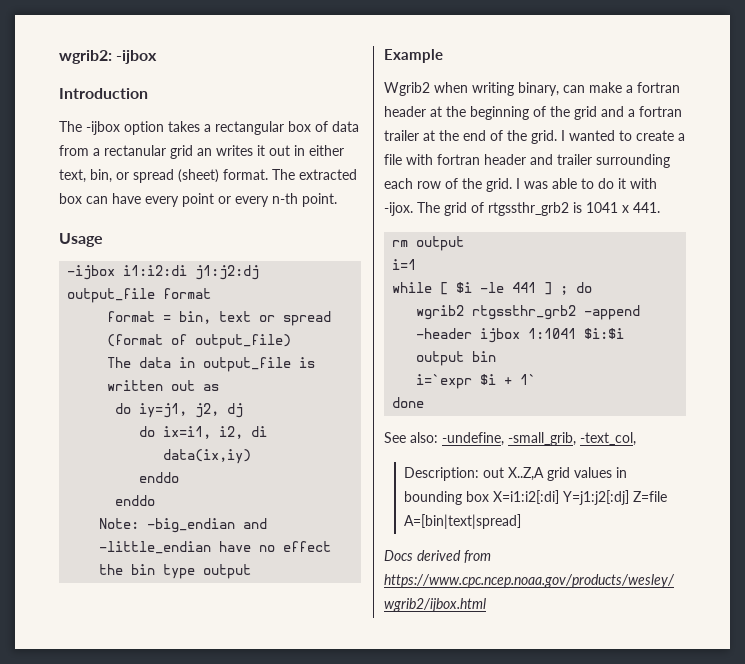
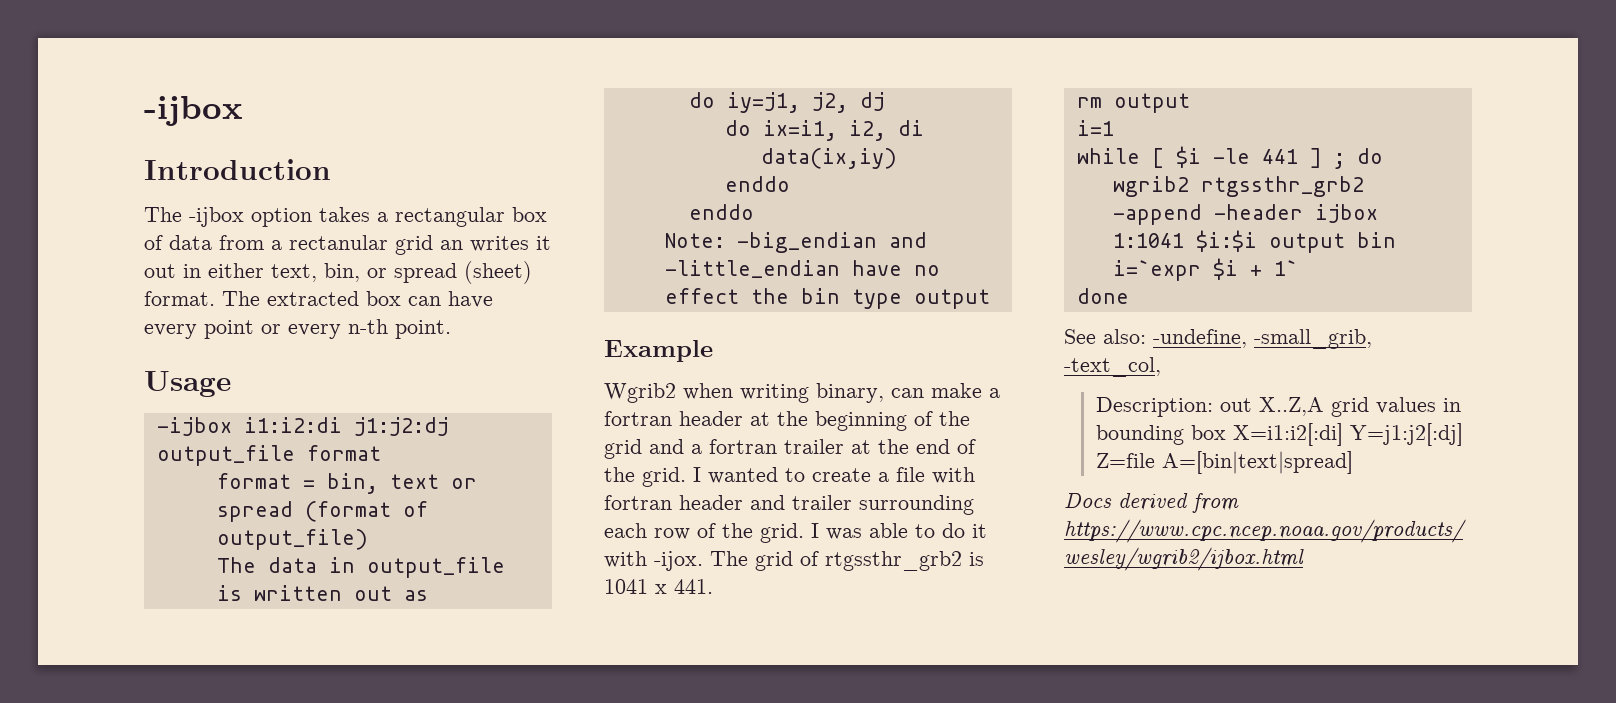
[59,50,112,64] wgrib2: -> (144, 111) none

